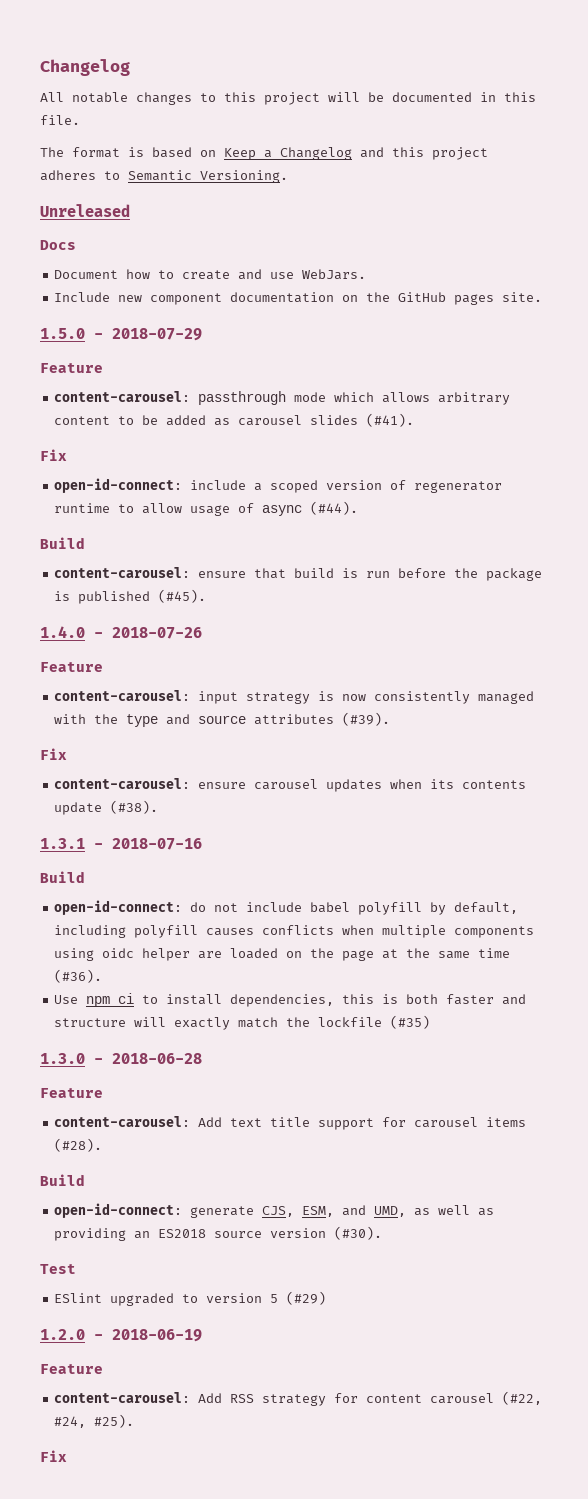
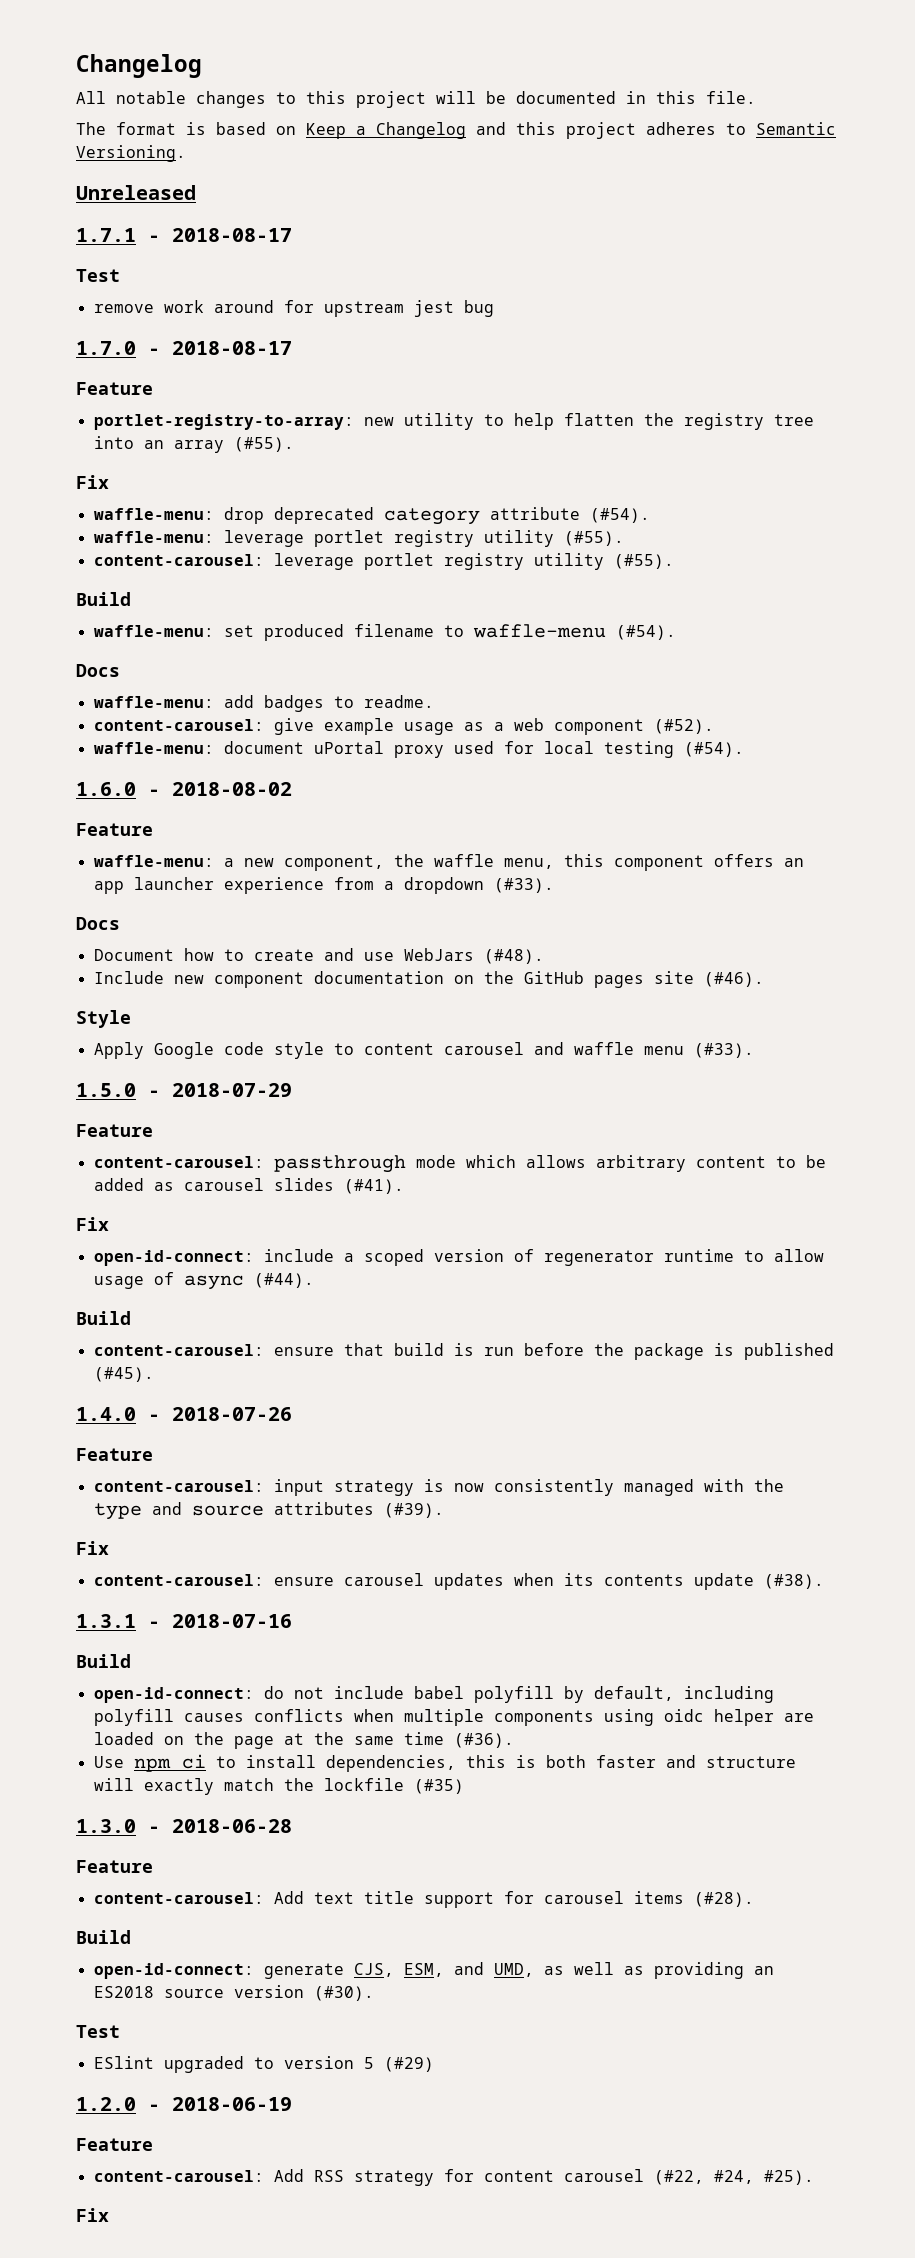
(130, 210) none -> [76,228,292,242] [76,269,120,282] [93,300,494,317] [76,341,292,355] [76,382,153,395] [93,413,814,430] [93,436,294,453] [76,475,109,489] [93,507,650,525] [93,530,624,547] [93,553,674,570] [76,592,131,606] [93,624,676,641] [76,664,120,677] [93,695,434,712] [93,718,714,735] [93,741,744,758] [76,782,292,796] [76,823,153,836] [93,854,804,871] [93,877,554,894] // 1.7.1 - 2018-08-17 // Test // remove work around for upstream jest bug // 1.7.0 - 2018-08-17 // Feature // portlet-registry-to-array: new utility to help flatten the registry tree into an array (#55). // Fix // waffle-menu: drop deprecated category attribute (#54). // waffle-menu: leverage portlet registry utility (#55). // content-carousel: leverage portlet registry utility (#55). // Build // waffle-menu: set produced filename to waffle-menu (#54). // Docs // waffle-menu: add badges to readme. // content-carousel: give example usage as a web component (#52). // waffle-menu: document uPortal proxy used for local testing (#54). // 1.6.0 - 2018-08-02 // Feature // waffle-menu: a new component, the waffle menu, this component offers an app launcher experience from a dropdown (#33).
[302,269,367,280] WebJars. -> [403,948,544,964] WebJars (#48).
[502,292,543,302] site. -> [653,971,764,987] [76,1010,131,1028] [93,1042,754,1059] site (#46). // Style // Apply Google code style to content carousel and waffle menu (#33).

